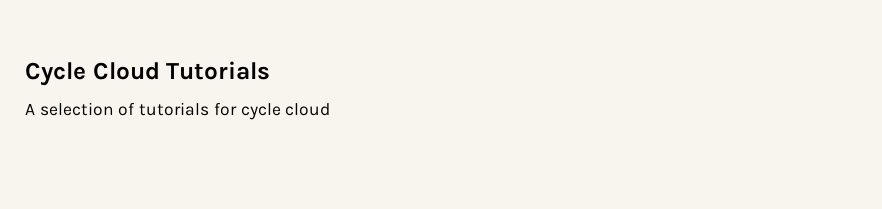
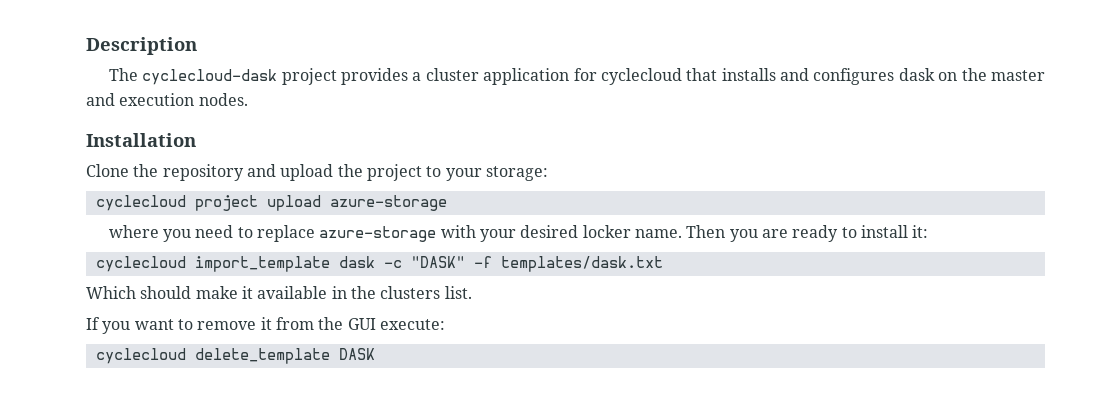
[25,61,271,86] [25,102,331,120] Cycle Cloud Tutorials // A selection of tutorials for cycle cloud -> [86,37,197,55] [108,68,1045,85] [86,93,248,106] [86,133,196,147] [86,164,548,181] [95,195,447,211] [108,225,929,242] [95,256,663,272] [86,286,472,299] [86,317,445,334] [95,348,375,364] Description // The cyclecloud-dask project provides a cluster application for cyclecloud that installs and configures dask on the master and execution nodes. // Installation // Clone the repository and upload the project to your storage: // cyclecloud project upload azure-storage // where you need to replace azure-storage with your desired locker name. Then you are ready to install it: // cyclecloud import_template dask -c "DASK" -f templates/dask.txt // Which should make it available in the clusters list. // If you want to remove it from the GUI execute: // cyclecloud delete_template DASK

